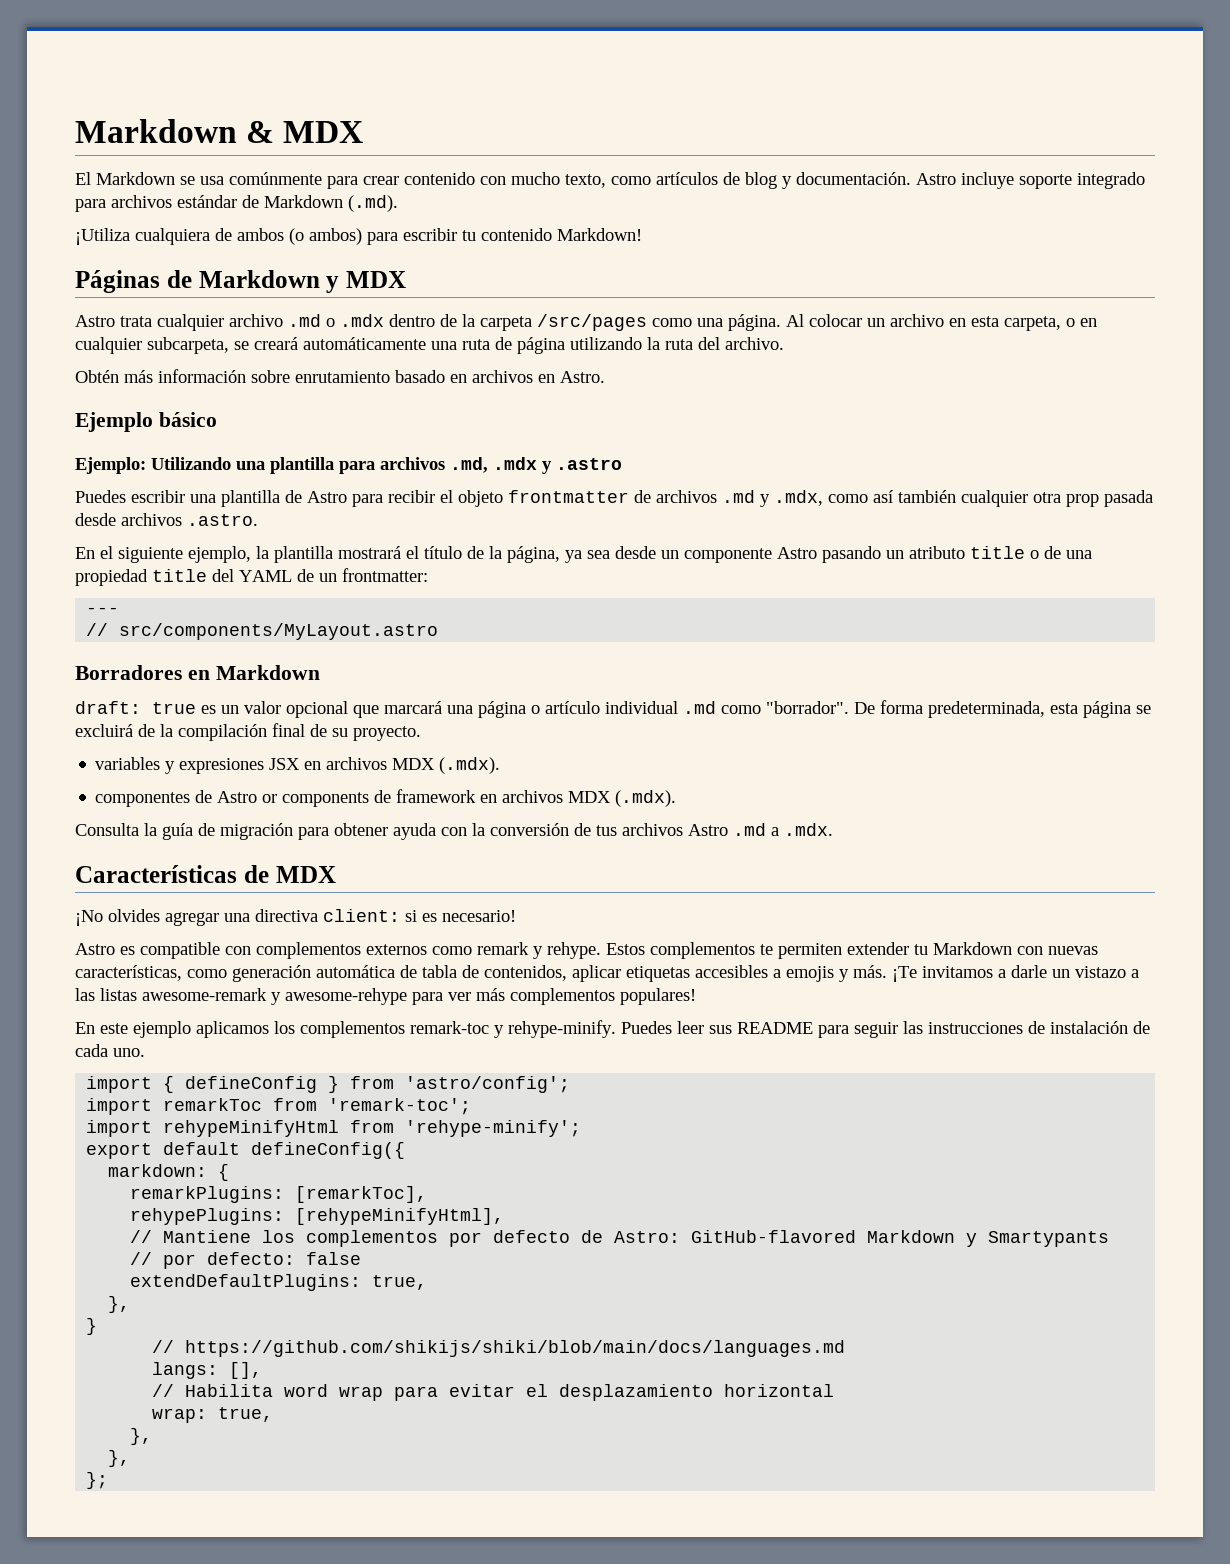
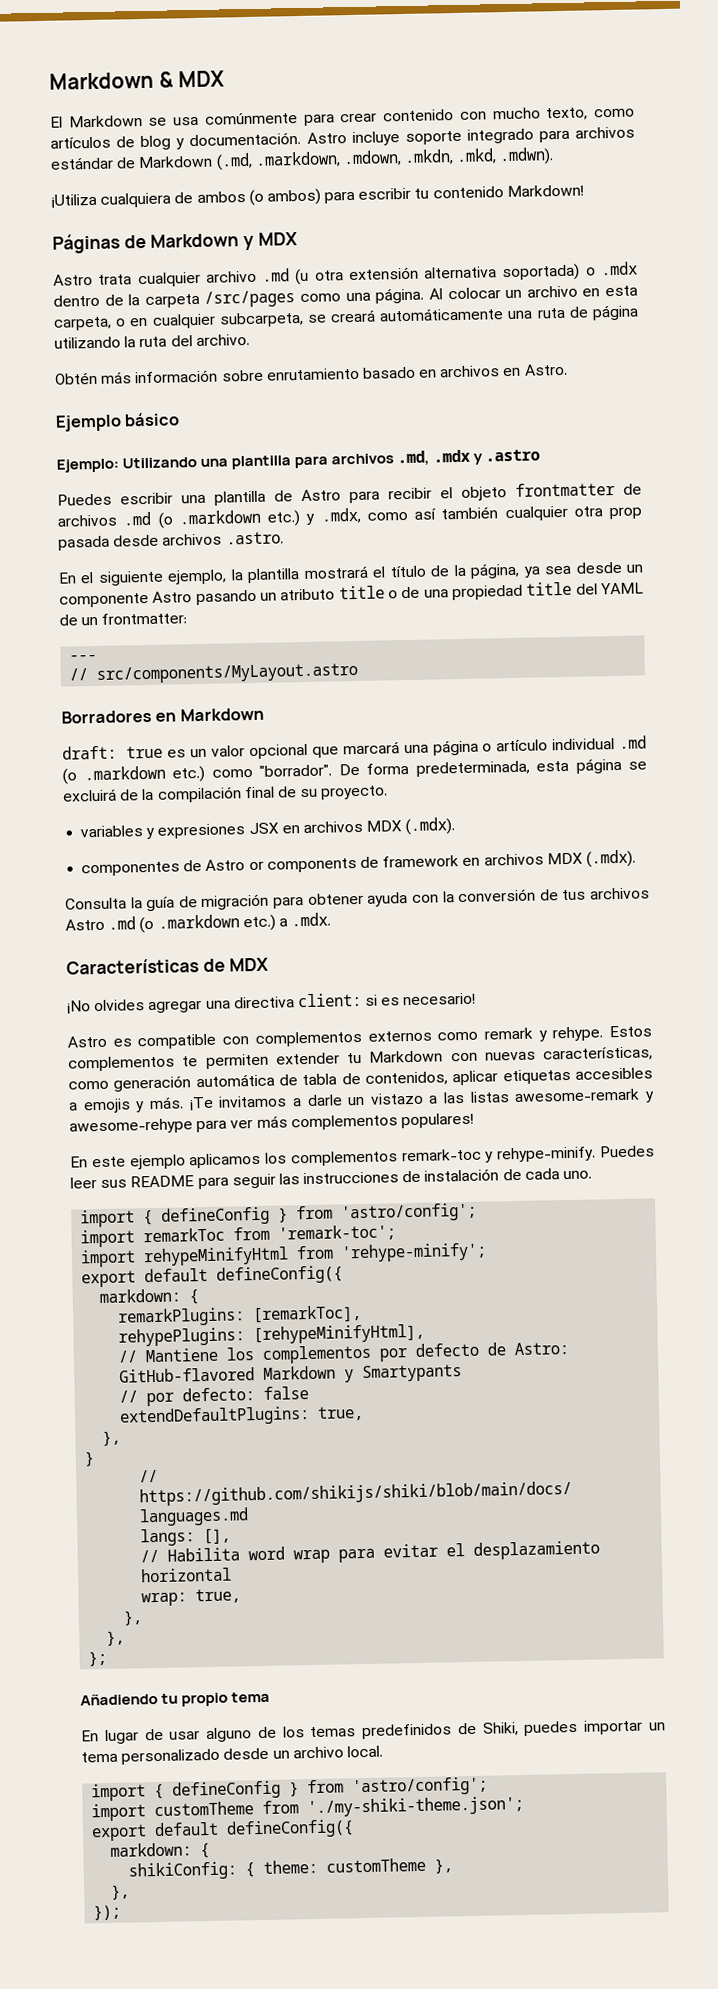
[348,195,398,212] (.md). -> [215,147,555,171] (.md, .markdown, .mdown, .mkdn, .mkd, .mdwn).
(321, 320) none -> [295,263,581,286] (u otra extensión alternativa soportada)
(755, 496) none -> [157,509,300,529] (o .markdown etc.)
(716, 707) none -> [62,765,205,785] (o .markdown etc.)
(766, 829) none -> [139,914,276,934] (o .markdown etc.)
(109, 1480) none -> [80,1691,271,1707] [81,1719,666,1745] [81,1745,383,1765] [91,1776,489,1802] [91,1795,525,1822] [91,1819,355,1842] [110,1842,211,1859] [128,1857,454,1881] [111,1884,131,1900] [93,1904,122,1921] // Añadiendo tu propio tema // En lugar de usar alguno de los temas predefinidos de Shiki, puedes importar un tema personalizado desde un archivo local. // import { defineConfig } from 'astro/config'; // import customTheme from './my-shiki-theme.json'; // export default defineConfig({ // markdown: { // shikiConfig: { theme: customTheme }, // }, // });

